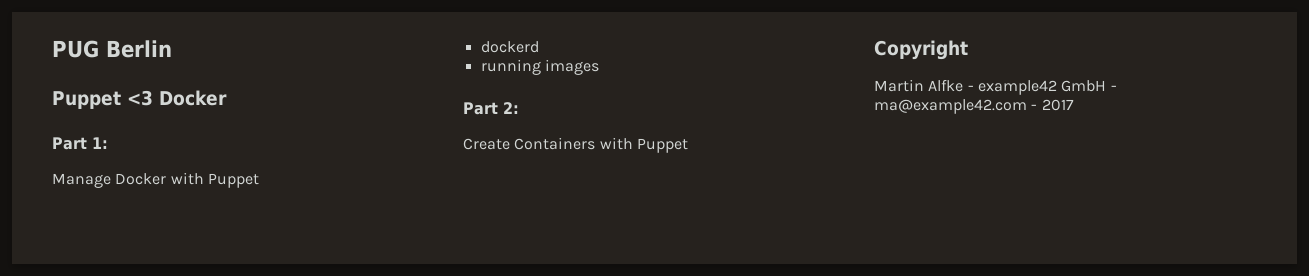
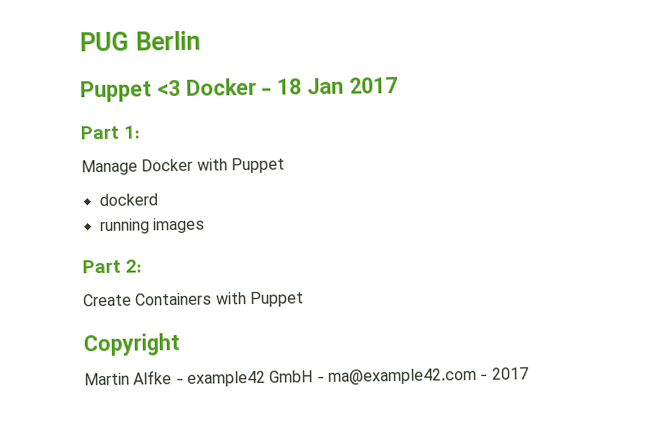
(227, 98) none -> [261,76,398,95] - 18 Jan 2017

